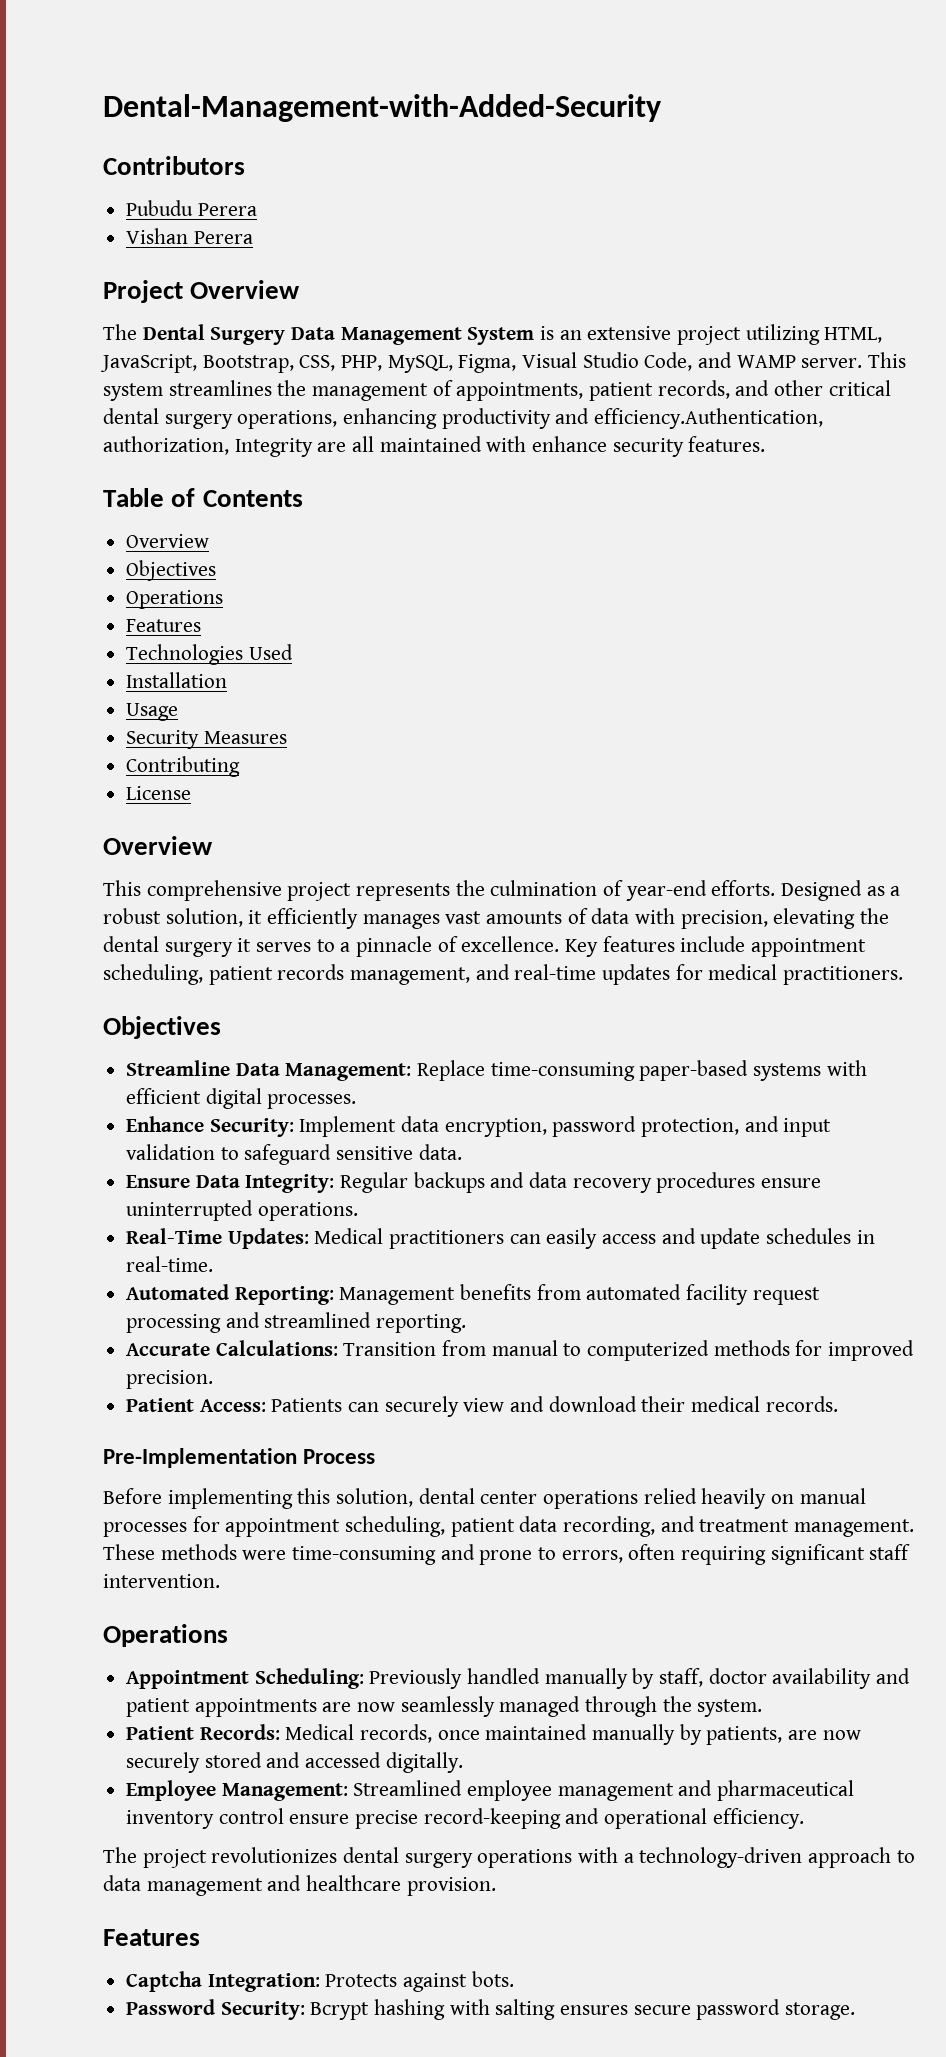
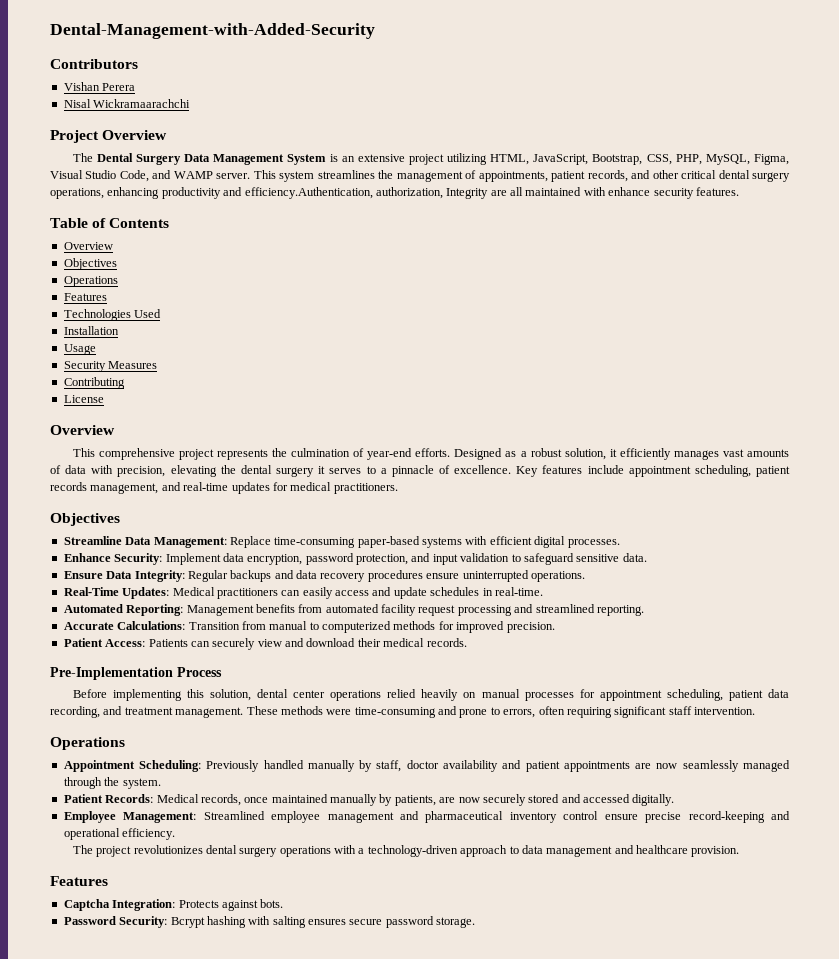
[126,200,257,216] [126,228,253,244] Pubudu Perera // Vishan Perera -> [63,82,136,91] [63,99,191,108] Vishan Perera // Nisal Wickramaarachchi

